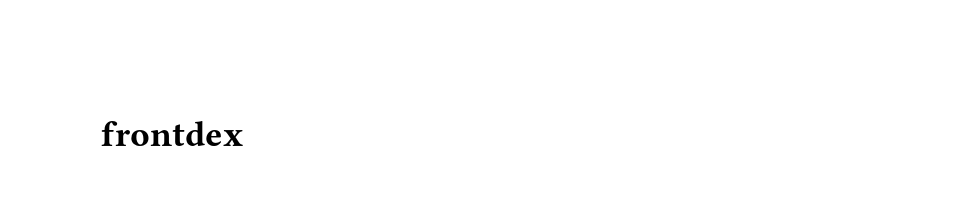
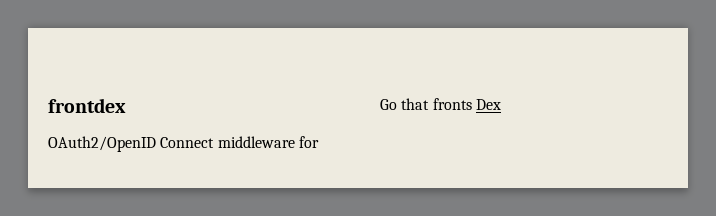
(243, 133) none -> [48,136,319,152] [380,98,501,110] // OAuth2/OpenID Connect middleware for Go that fronts Dex

